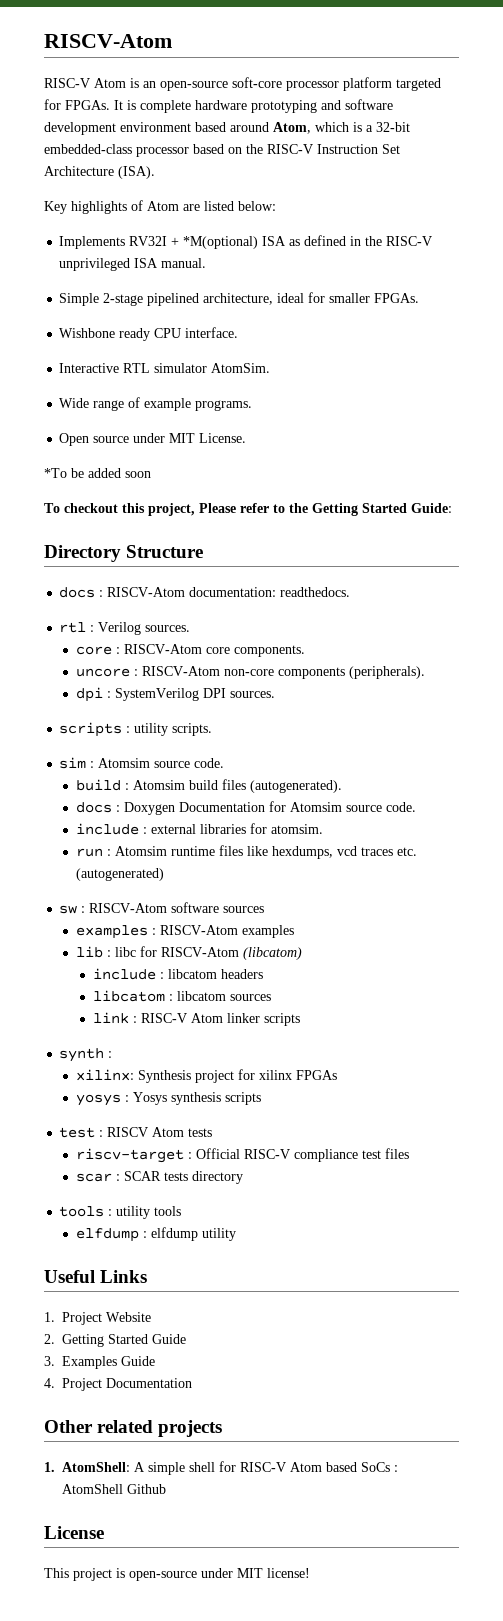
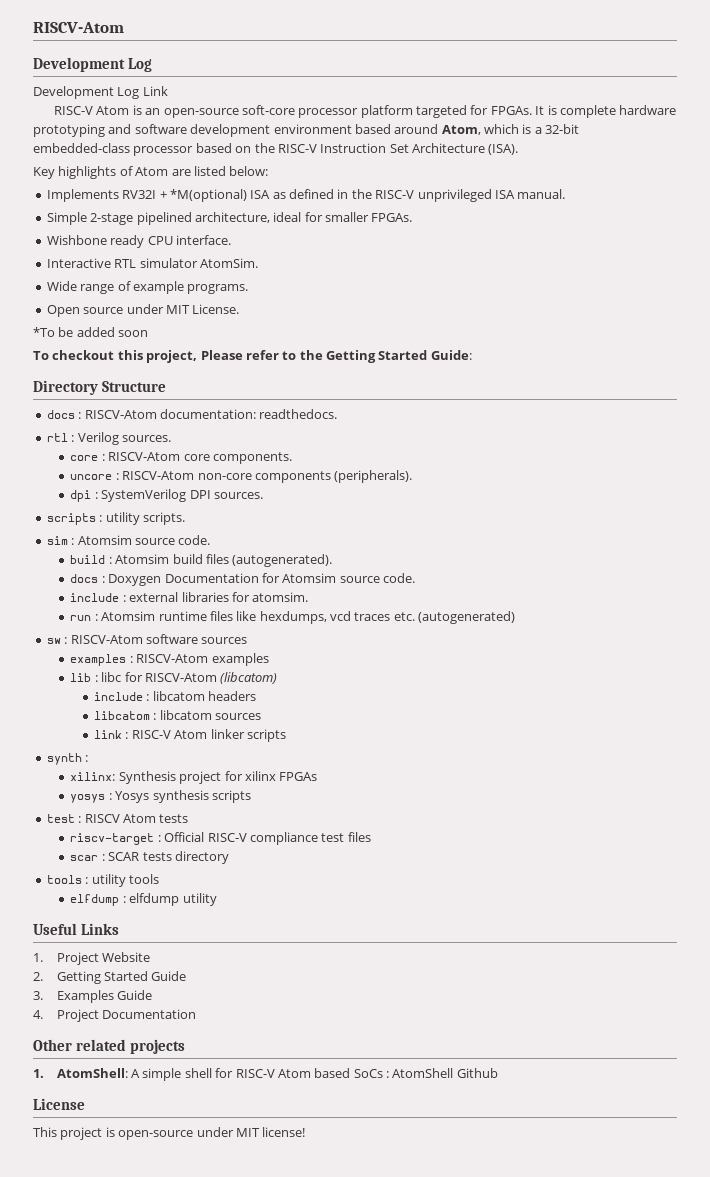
[44,34,172,48] RISCV-Atom -> [33,22,124,33] [33,57,153,72] [33,86,168,99] RISCV-Atom // Development Log // Development Log Link

